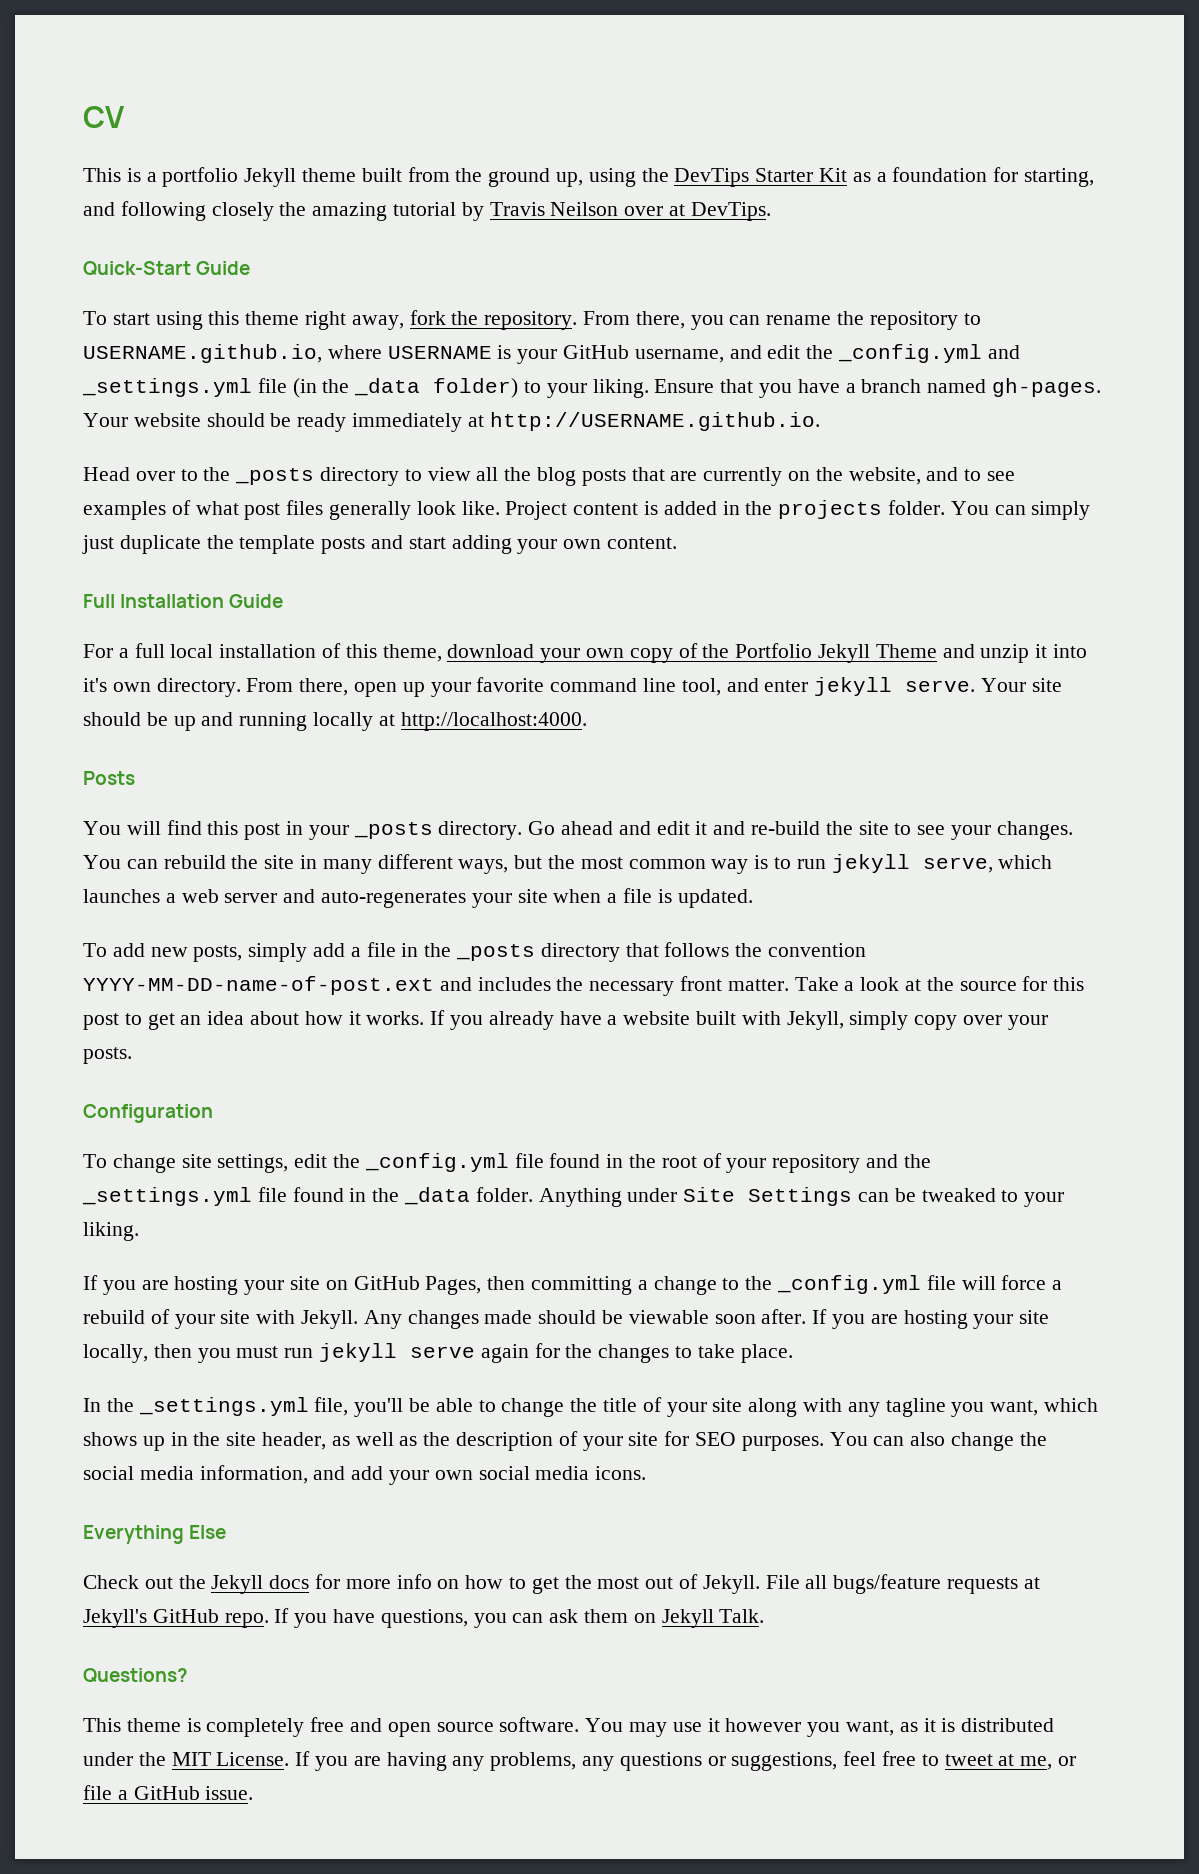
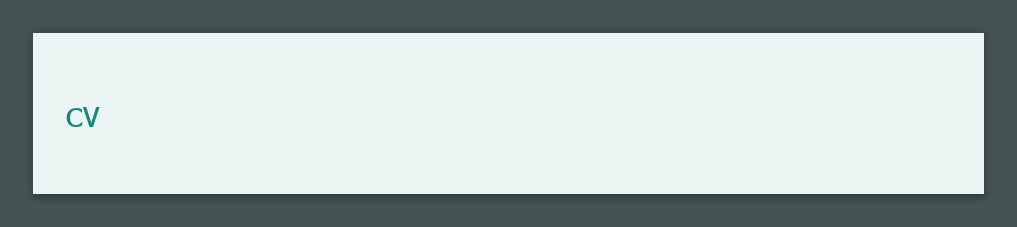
[83,167,1095,187] [83,201,771,221] [83,261,251,276] [83,310,981,330] [83,344,1020,364] [82,378,1102,398] [83,412,820,432] [83,467,1016,486] [83,500,1091,520] [82,535,678,554] [83,594,284,608] [83,643,1088,663] [83,677,1062,697] [83,712,587,731] [83,771,135,785] [83,820,1073,840] [83,854,1053,874] [83,888,753,908] [83,942,867,962] [83,976,1085,996] [83,1010,1048,1030] [83,1047,132,1064] [83,1104,213,1123] [83,1153,931,1173] [82,1187,1065,1207] [83,1222,139,1241] [83,1275,1063,1295] [83,1309,1050,1329] [83,1343,793,1363] [83,1397,1099,1417] [83,1431,1047,1451] [83,1465,647,1485] [83,1525,227,1544] [83,1574,1040,1594] [83,1608,765,1628] [83,1668,188,1683] [83,1717,1055,1737] [83,1751,1077,1771] [83,1785,254,1800] // This is a portfolio Jekyll theme built from the ground up, using the DevTips Starter Kit as a foundation for starting, and following closely the amazing tutorial by Travis Neilson over at DevTips. // Quick-Start Guide // To start using this theme right away, fork the repository. From there, you can rename the repository to USERNAME.github.io, where USERNAME is your GitHub username, and edit the _config.yml and _settings.yml file (in the _data folder) to your liking. Ensure that you have a branch named gh-pages. Your website should be ready immediately at http://USERNAME.github.io. // Head over to the _posts directory to view all the blog posts that are currently on the website, and to see examples of what post files generally look like. Project content is added in the projects folder. You can simply just duplicate the template posts and start adding your own content. // Full Installation Guide // For a full local installation of this theme, download your own copy of the Portfolio Jekyll Theme and unzip it into it's own directory. From there, open up your favorite command line tool, and enter jekyll serve. Your site should be up and running locally at http://localhost:4000. // Posts // You will find this post in your _posts directory. Go ahead and edit it and re-build the site to see your changes. You can rebuild the site in many different ways, but the most common way is to run jekyll serve, which launches a web server and auto-regenerates your site when a file is updated. // To add new posts, simply add a file in the _posts directory that follows the convention YYYY-MM-DD-name-of-post.ext and includes the necessary front matter. Take a look at the source for this post to get an idea about how it works. If you already have a website built with Jekyll, simply copy over your posts. // Configuration // To change site settings, edit the _config.yml file found in the root of your repository and the _settings.yml file found in the _data folder. Anything under Site Settings can be tweaked to your liking. // If you are hosting your site on GitHub Pages, then committing a change to the _config.yml file will force a rebuild of your site with Jekyll. Any changes made should be viewable soon after. If you are hosting your site locally, then you must run jekyll serve again for the changes to take place. // In the _settings.yml file, you'll be able to change the title of your site along with any tagline you want, which shows up in the site header, as well as the description of your site for SEO purposes. You can also change the social media information, and add your own social media icons. // Everything Else // Check out the Jekyll docs for more info on how to get the most out of Jekyll. File all bugs/feature requests at Jekyll's GitHub repo. If you have questions, you can ask them on Jekyll Talk. // Questions? // This theme is completely free and open source software. You may use it however you want, as it is distributed under the MIT License. If you are having any problems, any questions or suggestions, feel free to tweet at me, or file a GitHub issue. -> (100, 117) none

